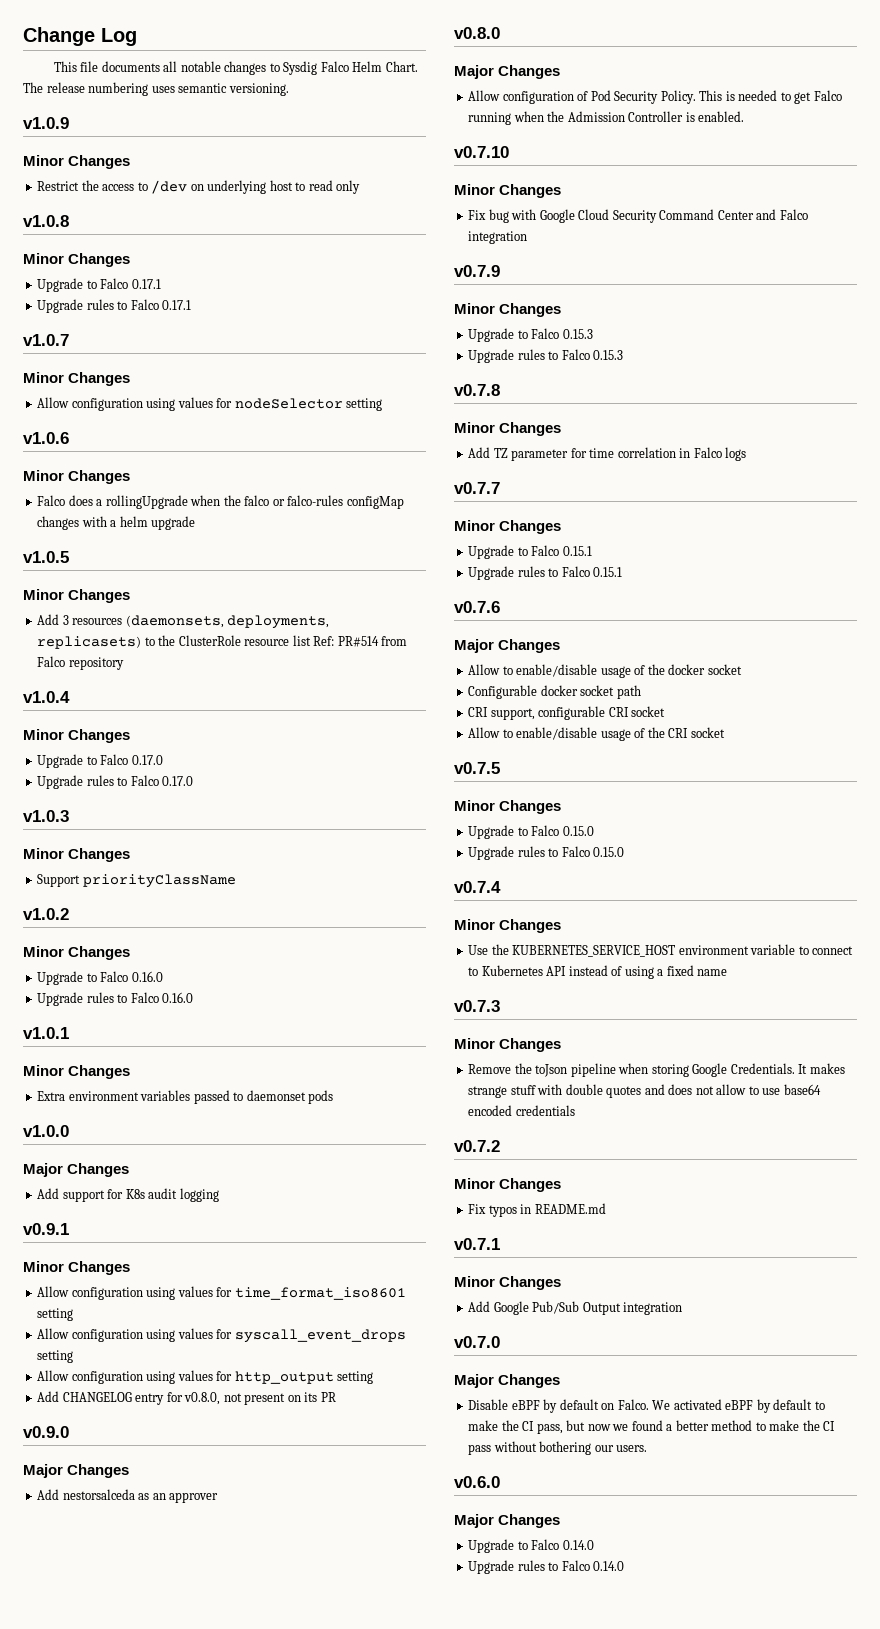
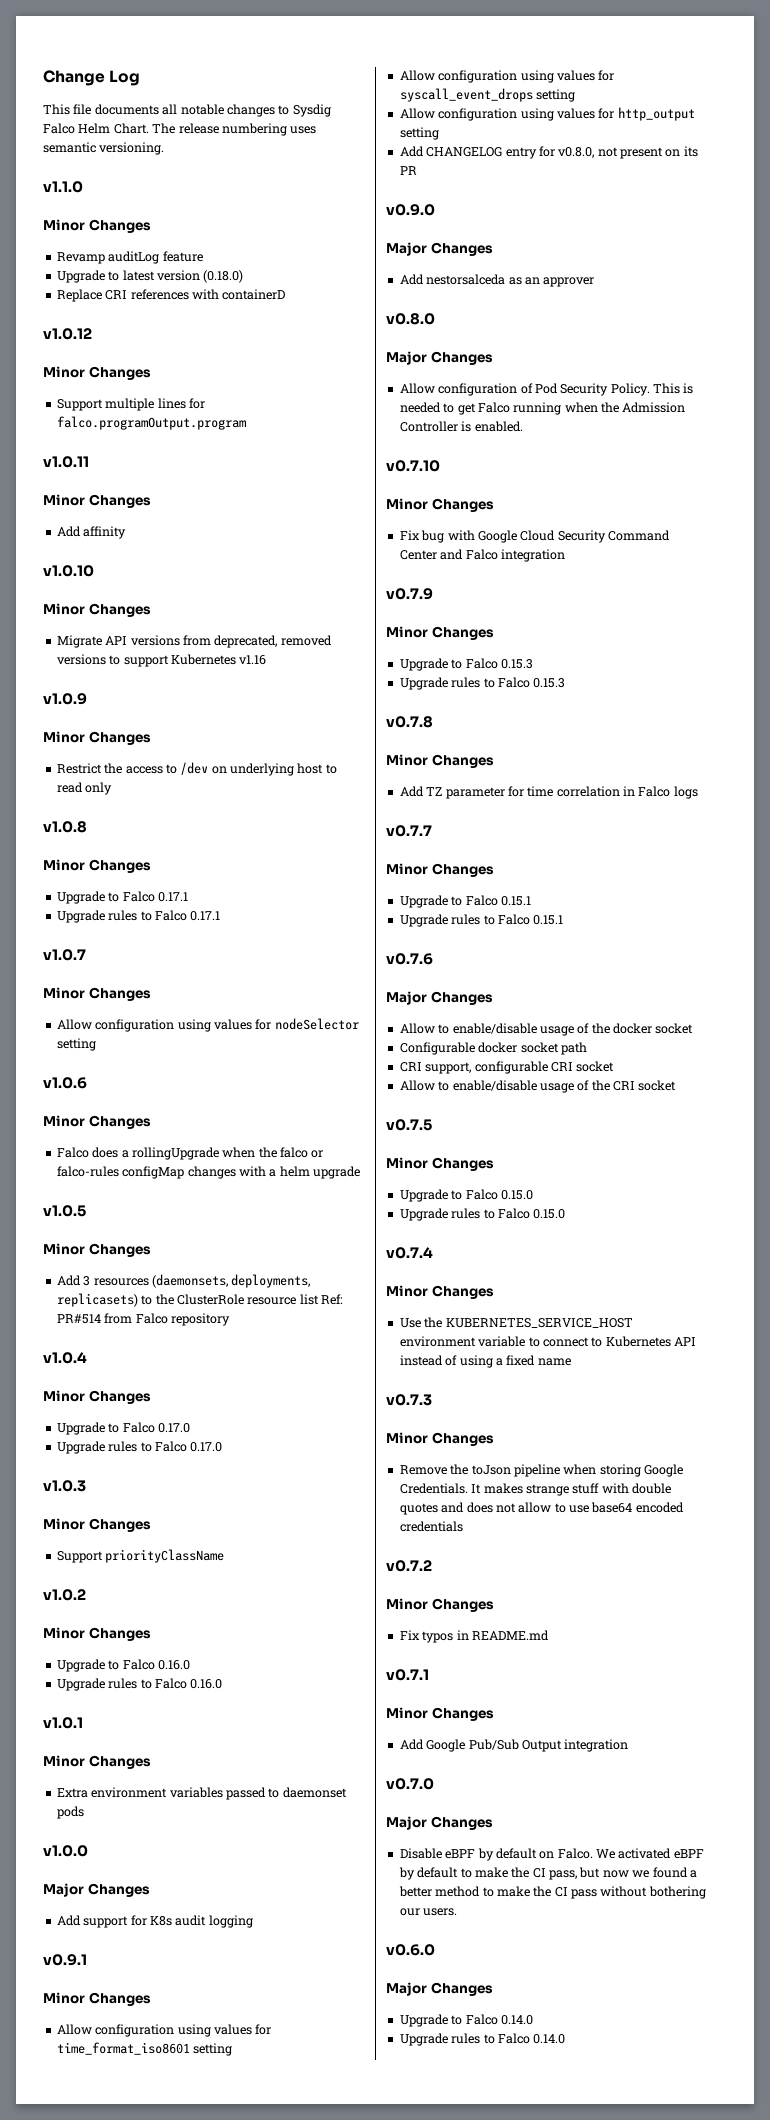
(289, 89) none -> [43,181,83,193] [43,219,151,233] [56,251,203,264] [56,270,244,283] [56,289,286,302] [43,328,92,340] [43,366,151,380] [56,398,205,411] [56,416,246,430] [43,456,89,468] [43,494,151,508] [56,526,127,539] [43,565,94,577] [43,603,151,617] [56,635,332,648] [56,654,267,667] // v1.1.0 // Minor Changes // Revamp auditLog feature // Upgrade to latest version (0.18.0) // Replace CRI references with containerD // v1.0.12 // Minor Changes // Support multiple lines for falco.programOutput.program // v1.0.11 // Minor Changes // Add affinity // v1.0.10 // Minor Changes // Migrate API versions from deprecated, removed versions to support Kubernetes v1.16

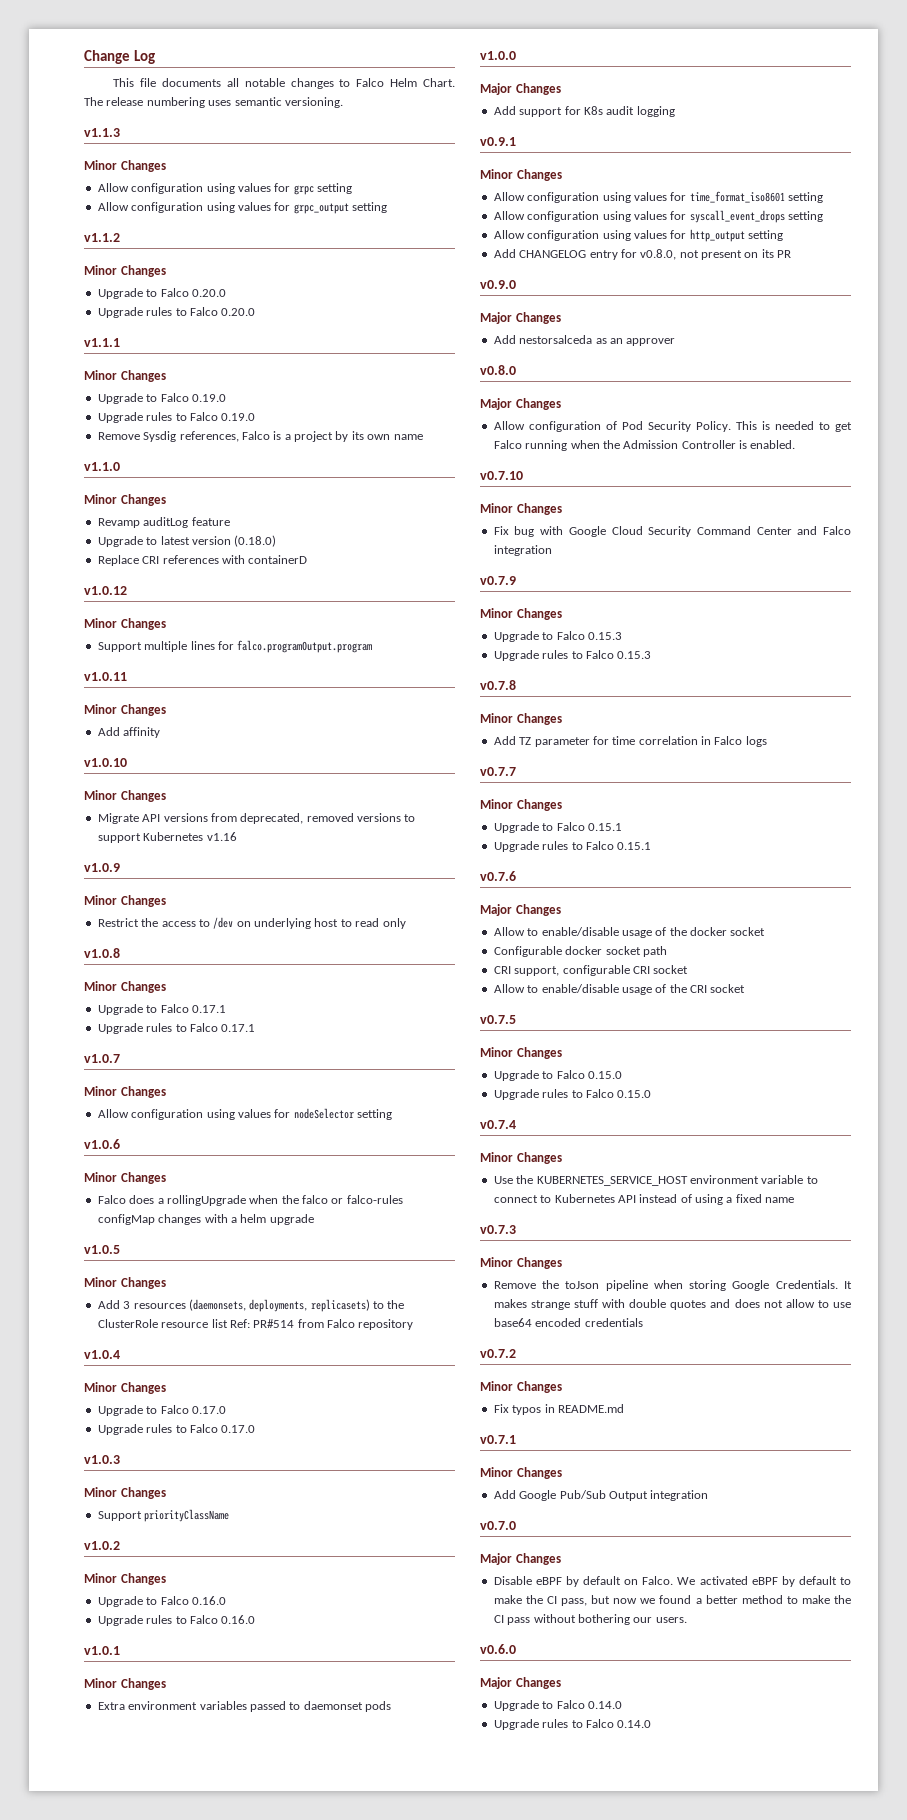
[292,104,331,117] Sysdig -> (351, 83) none
(165, 148) none -> [84,128,120,137] [84,160,166,172] [97,183,352,195] [97,202,387,214] [84,233,120,242] [84,265,166,277] [97,288,226,299] [97,307,256,318] [84,338,120,347] [84,370,166,382] [97,393,226,404] [97,412,256,423] [97,431,423,442] // v1.1.3 // Minor Changes // Allow configuration using values for grpc setting // Allow configuration using values for grpc_output setting // v1.1.2 // Minor Changes // Upgrade to Falco 0.20.0 // Upgrade rules to Falco 0.20.0 // v1.1.1 // Minor Changes // Upgrade to Falco 0.19.0 // Upgrade rules to Falco 0.19.0 // Remove Sysdig references, Falco is a project by its own name

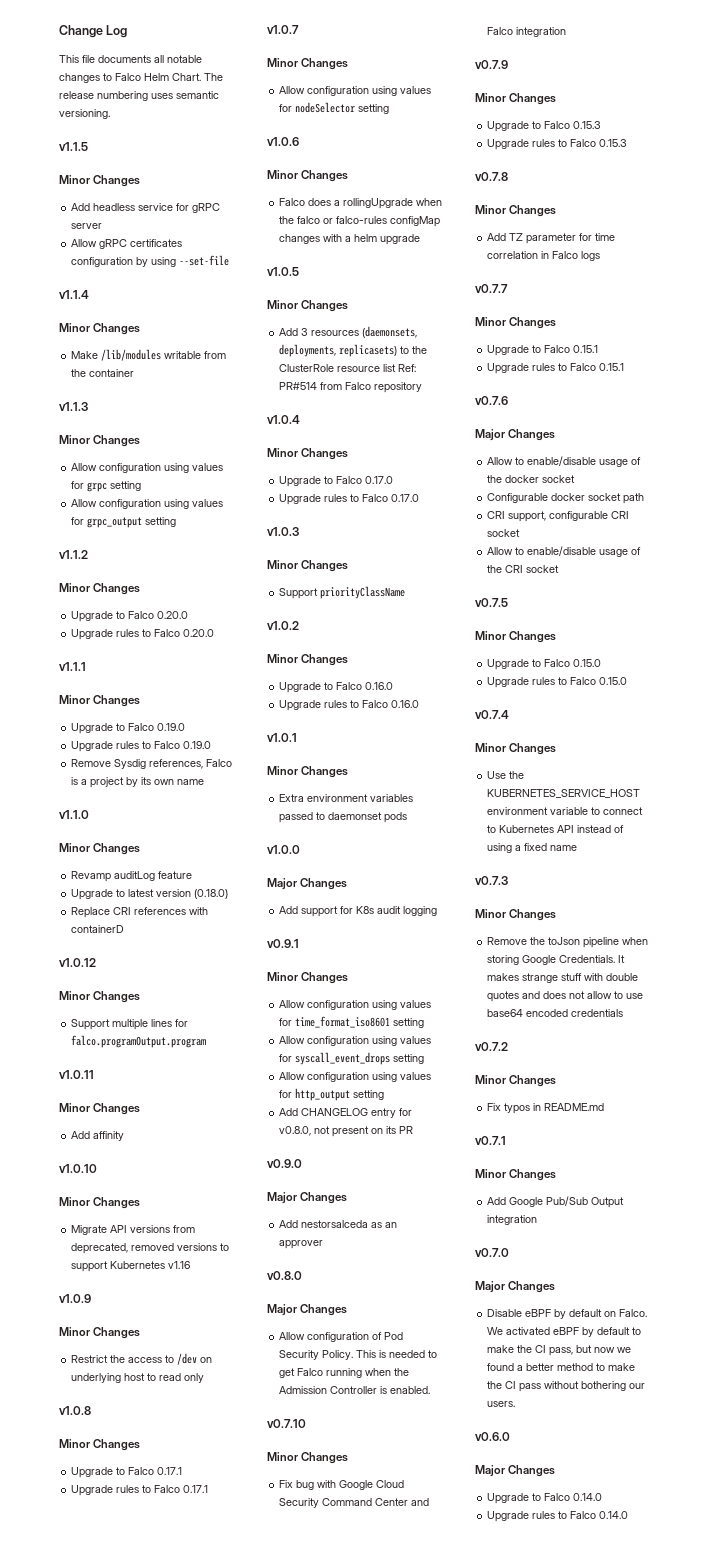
(343, 102) none -> [59,142,88,151] [59,175,141,187] [71,203,221,213] [71,223,103,229] [71,239,183,249] [71,255,230,267] [59,290,89,299] [59,323,141,335] [71,349,227,361] [71,369,135,377] // v1.1.5 // Minor Changes // Add headless service for gRPC server // Allow gRPC certificates configuration by using --set-file // v1.1.4 // Minor Changes // Make /lib/modules writable from the container

